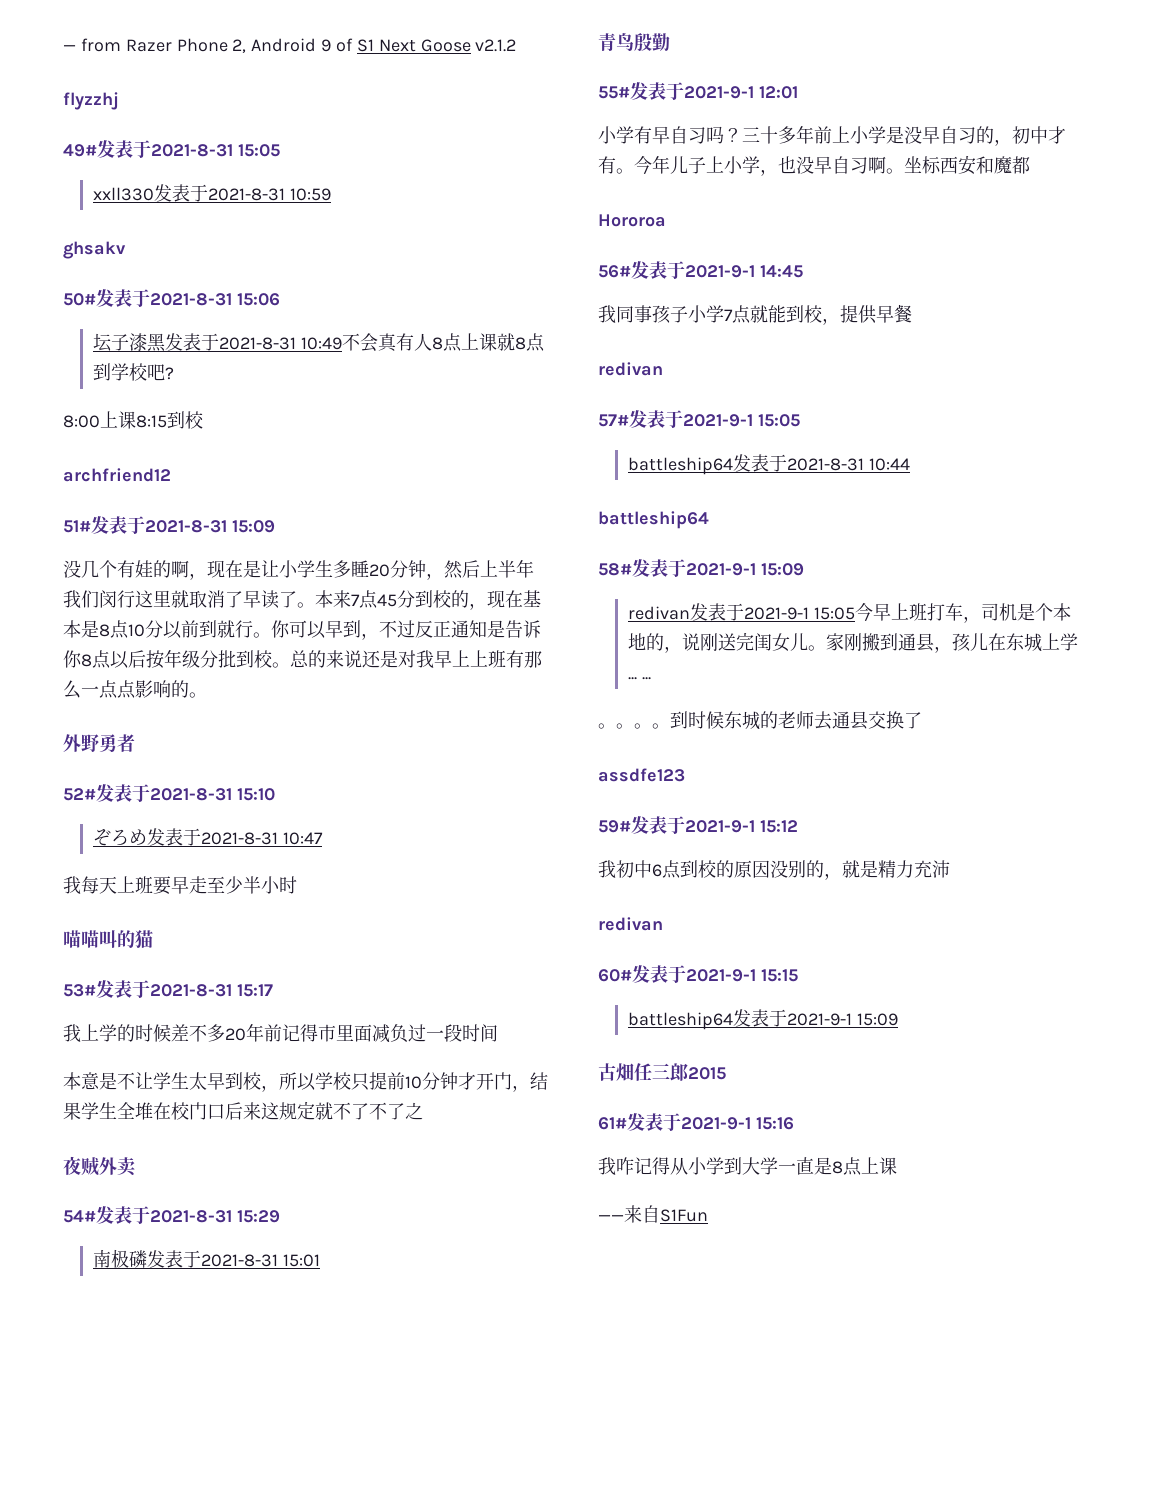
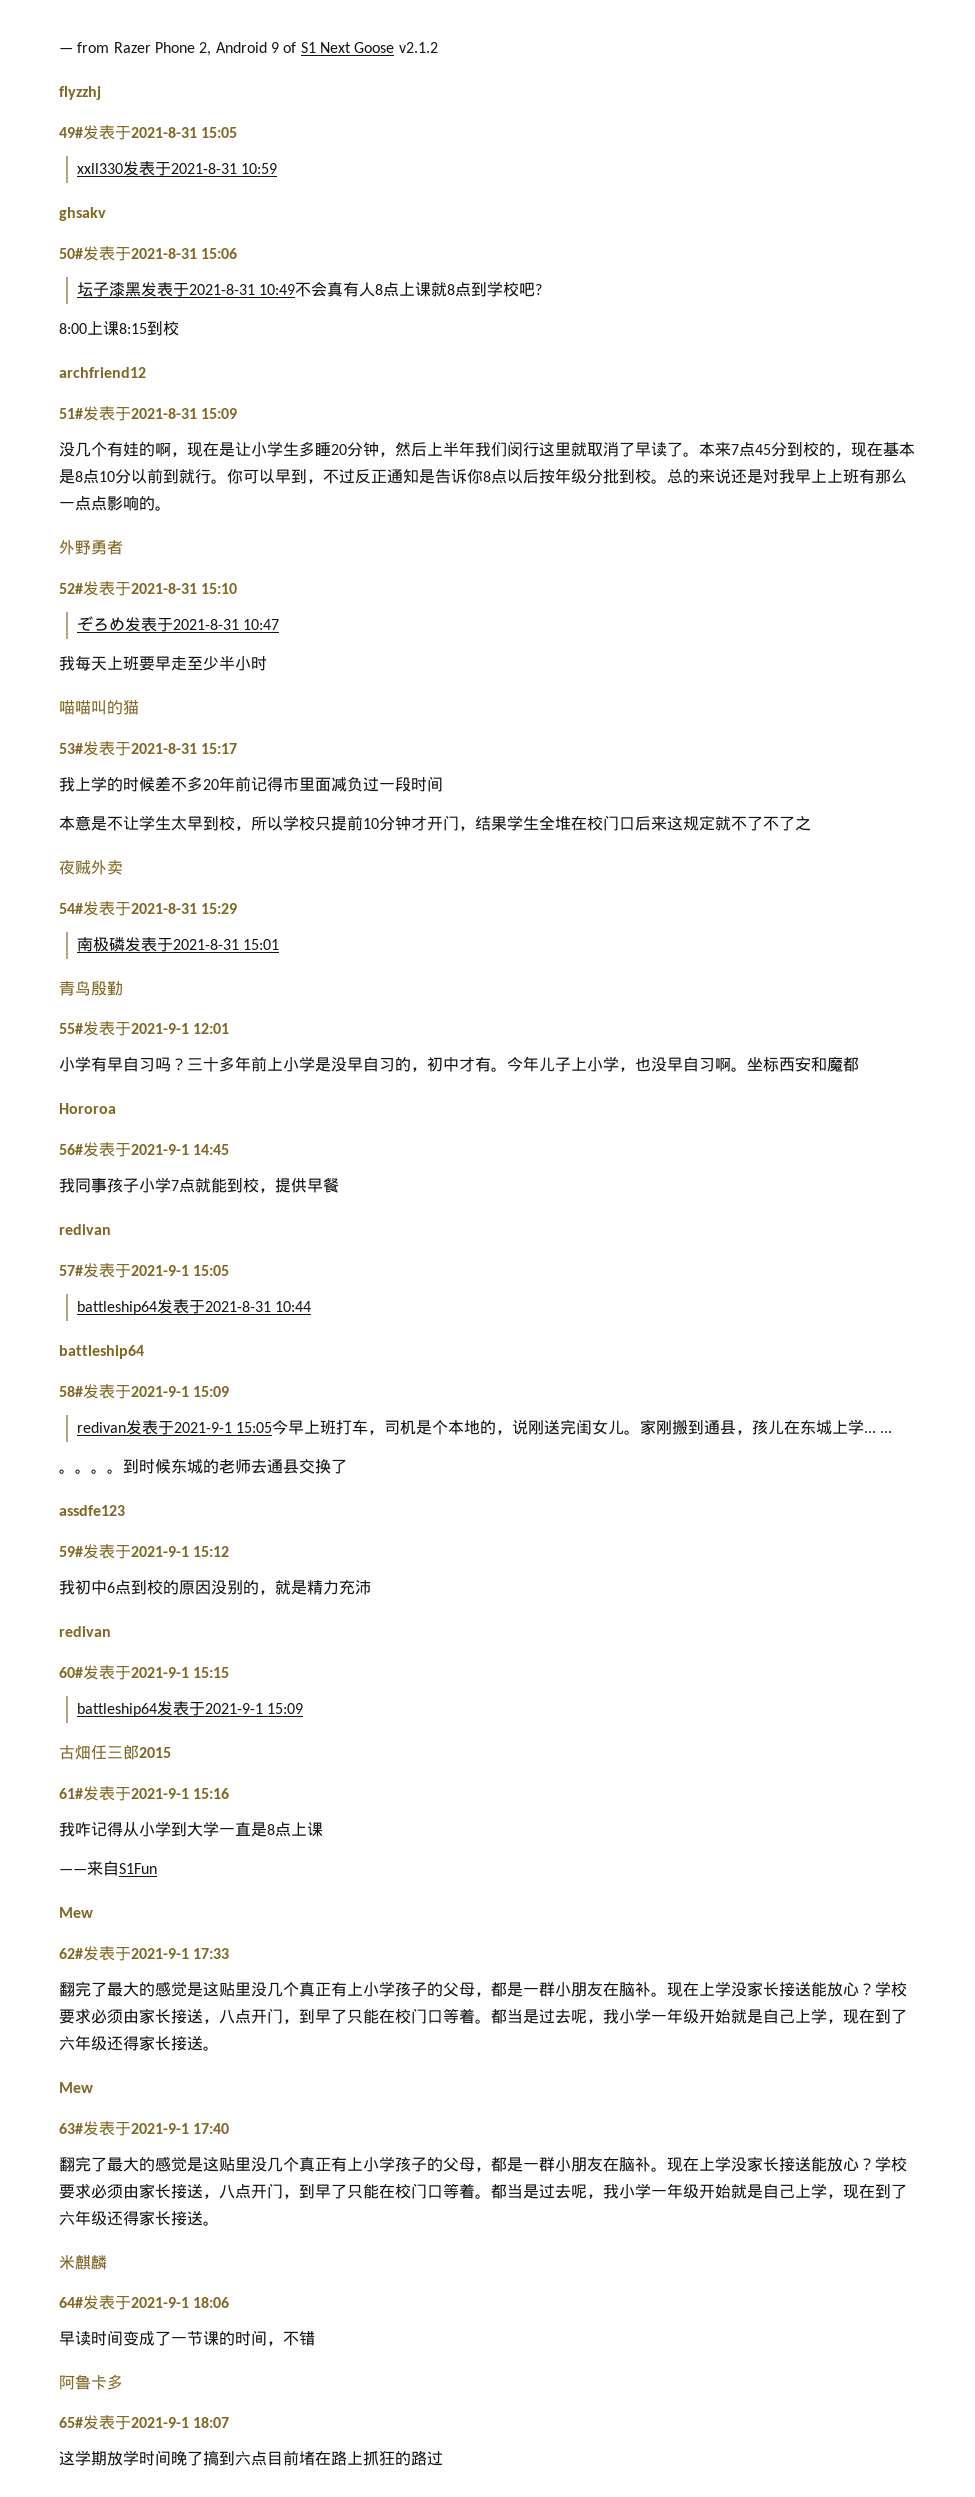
(708, 1215) none -> [59,1907,93,1918] [59,1946,230,1961] [59,1981,907,1997] [59,2008,907,2024] [59,2035,219,2051] [59,2082,93,2093] [59,2121,230,2136] [59,2156,907,2172] [59,2183,907,2199] [59,2210,219,2226] [59,2254,107,2270] [59,2295,230,2310] [59,2330,315,2346] [59,2374,123,2390] [59,2415,230,2430] [59,2450,443,2466] // Mew // 62#发表于2021-9-1 17:33 // 翻完了最大的感觉是这贴里没几个真正有上小学孩子的父母，都是一群小朋友在脑补。现在上学没家长接送能放心？学校要求必须由家长接送，八点开门，到早了只能在校门口等着。都当是过去呢，我小学一年级开始就是自己上学，现在到了六年级还得家长接送。 // Mew // 63#发表于2021-9-1 17:40 // 翻完了最大的感觉是这贴里没几个真正有上小学孩子的父母，都是一群小朋友在脑补。现在上学没家长接送能放心？学校要求必须由家长接送，八点开门，到早了只能在校门口等着。都当是过去呢，我小学一年级开始就是自己上学，现在到了六年级还得家长接送。 // 米麒麟 // 64#发表于2021-9-1 18:06 // 早读时间变成了一节课的时间，不错 // 阿鲁卡多 // 65#发表于2021-9-1 18:07 // 这学期放学时间晚了搞到六点目前堵在路上抓狂的路过

